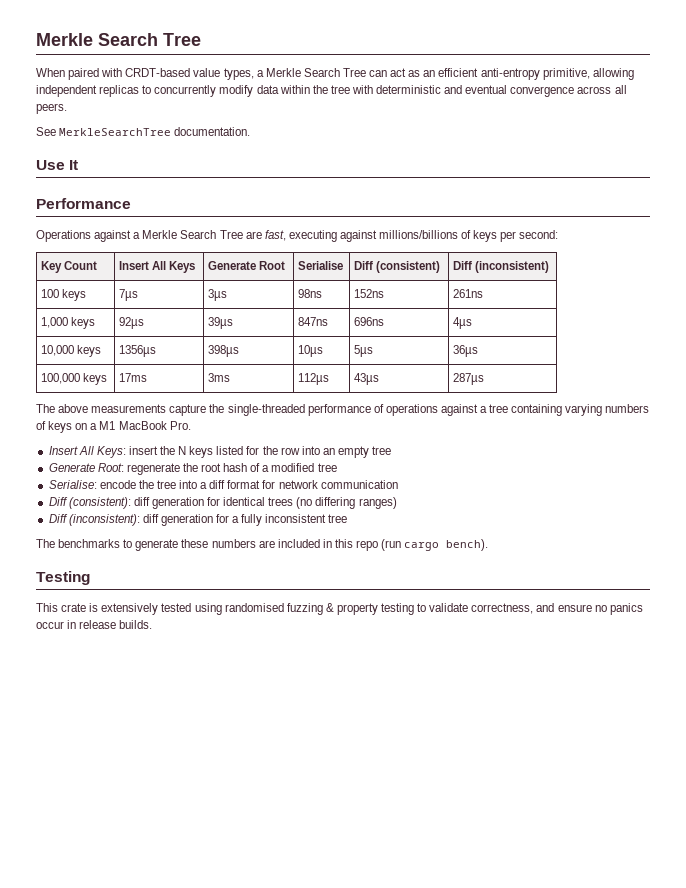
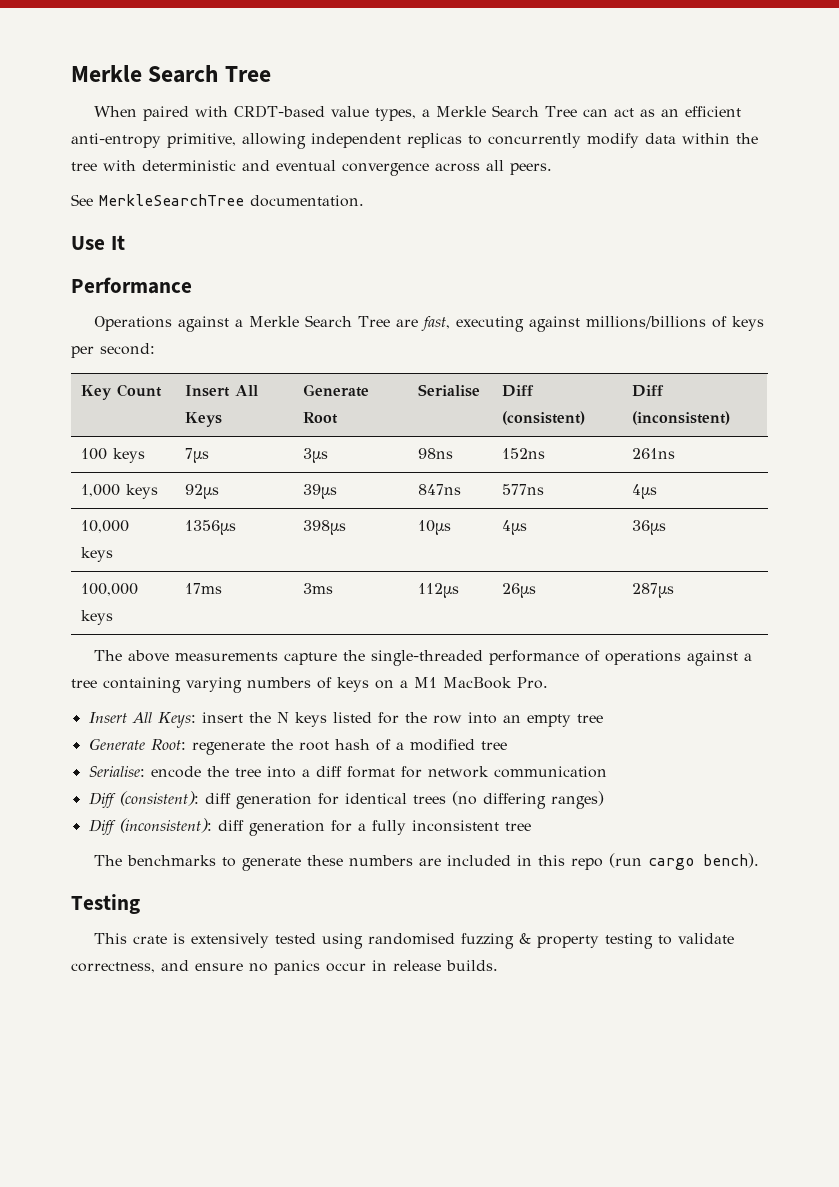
[354,317,385,326] 696ns -> [502,484,545,495] 577ns
[354,345,374,357] 5µs -> [502,520,528,535] 4µs
[354,373,380,385] 43µs -> [502,583,537,598] 26µs

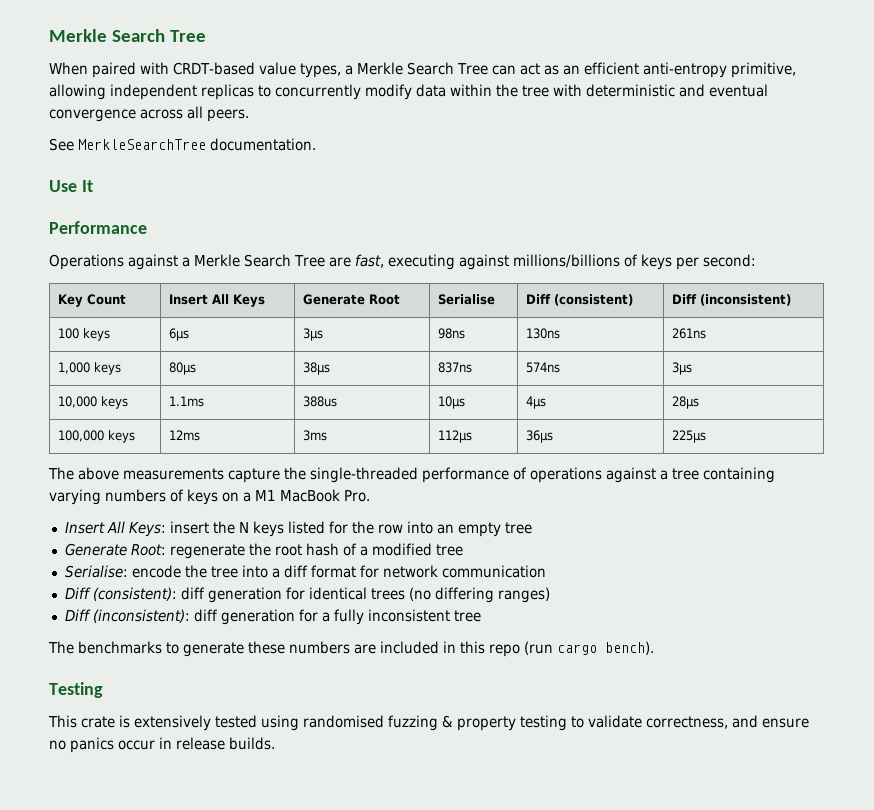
[185,448,210,463] 7µs -> [168,328,189,341] 6µs
[502,448,546,459] 152ns -> [525,328,560,339] 130ns
[185,484,220,499] [303,484,338,499] [418,484,462,495] [502,484,545,495] [632,484,658,499] 92µs | 39µs | 847ns | 577ns | 4µs -> [168,362,196,375] [302,362,330,375] [437,362,472,373] [525,362,560,373] [671,362,692,375] 80µs | 38µs | 837ns | 574ns | 3µs
[185,520,237,535] [303,520,347,535] 1356µs | 398µs -> [168,396,204,407] [302,396,337,407] 1.1ms | 388us
[632,520,667,535] 36µs -> [671,396,699,409] 28µs
[185,583,223,594] 17ms -> [168,430,200,441] 12ms
[502,583,537,598] [632,583,675,598] 26µs | 287µs -> [525,430,553,443] [671,430,706,443] 36µs | 225µs

